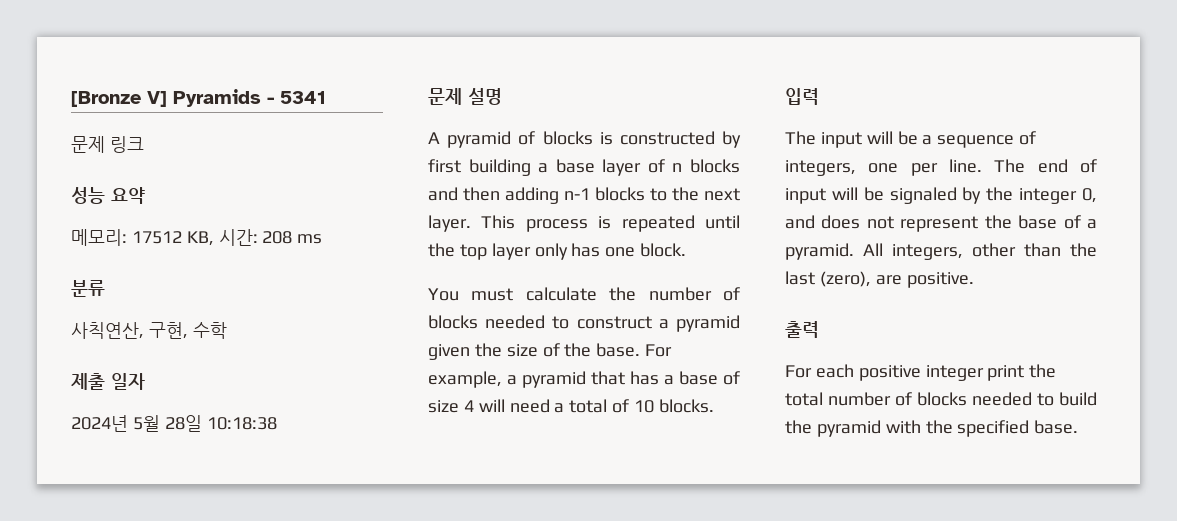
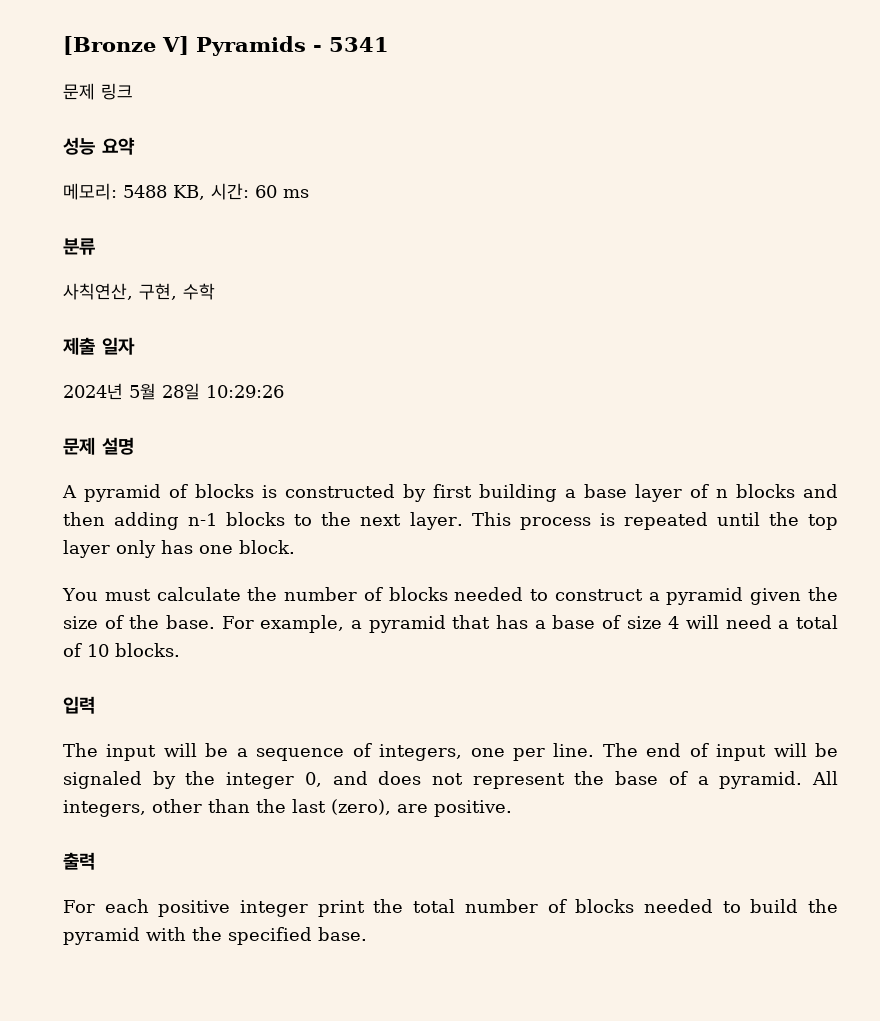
[131,231,182,244] 17512 -> [123,185,167,198] 5488
[262,231,293,244] 208 -> [255,185,277,198] 60
[206,417,277,430] 10:18:38 -> [206,385,284,398] 10:29:26

